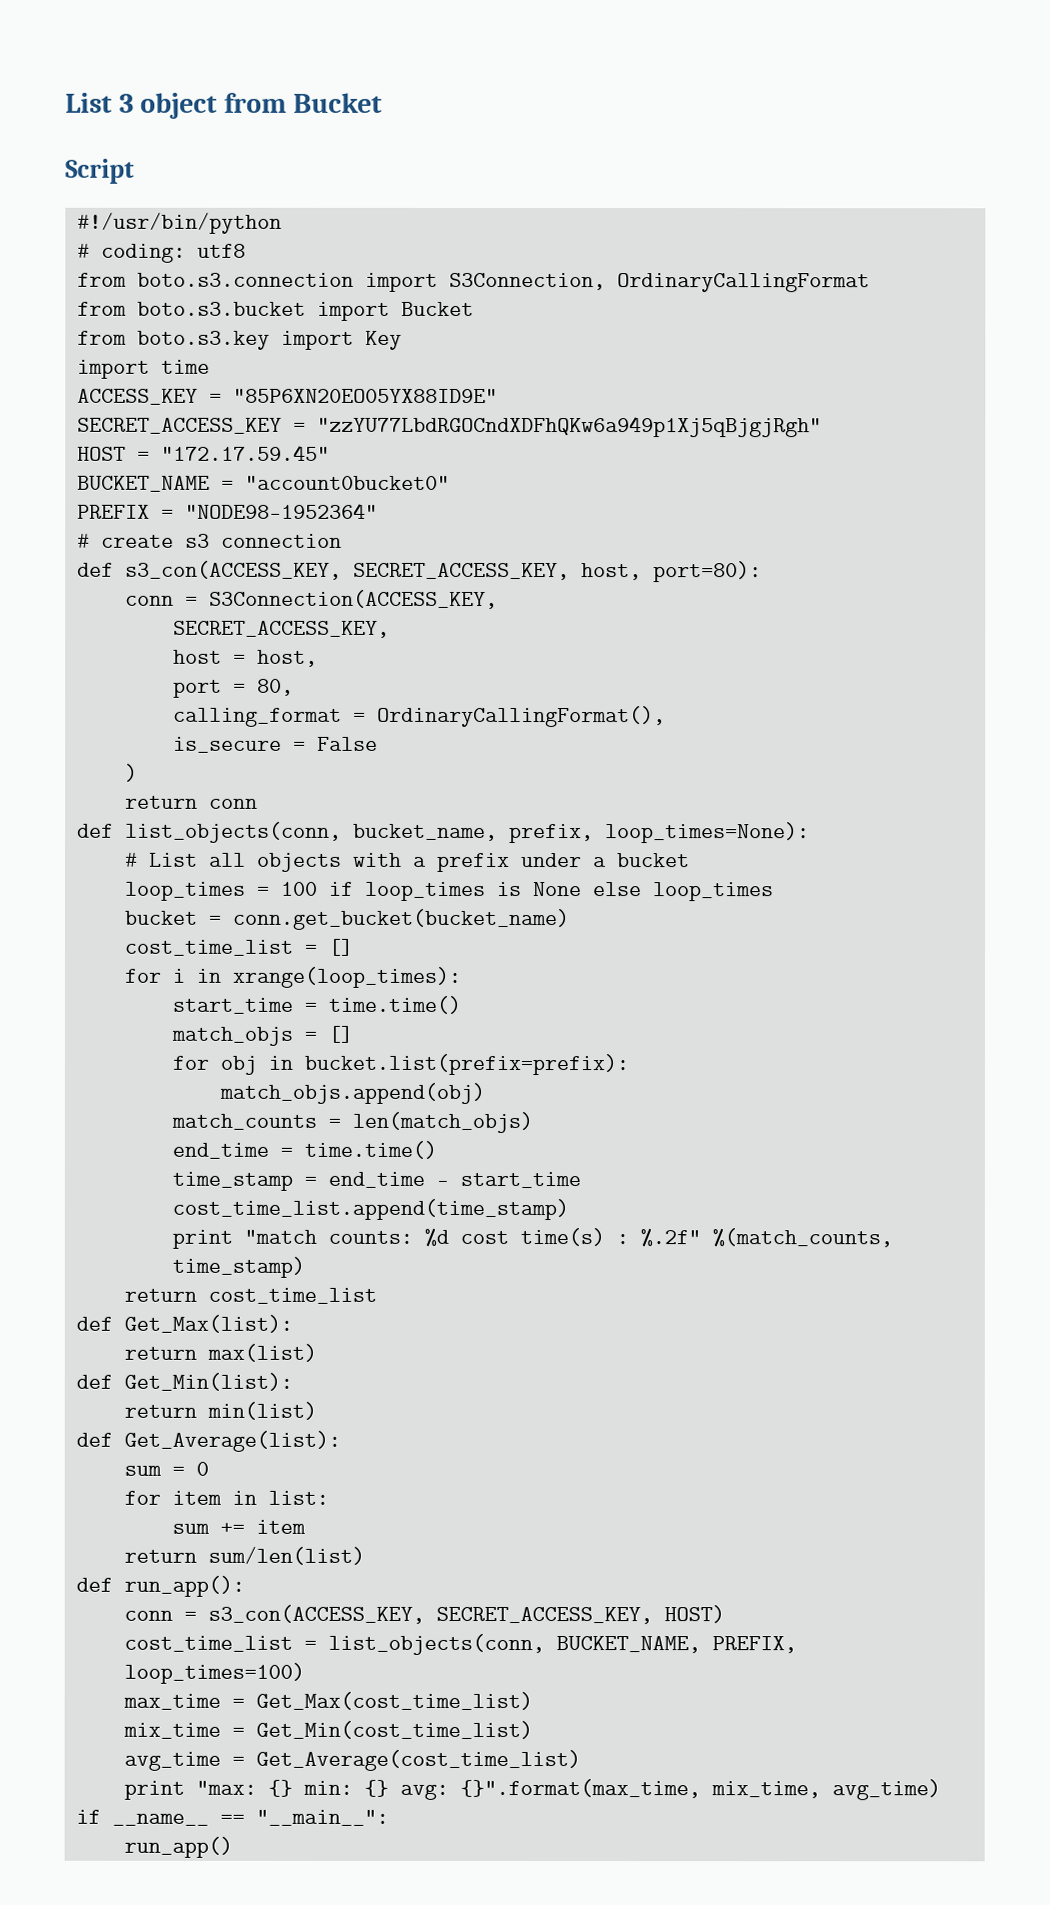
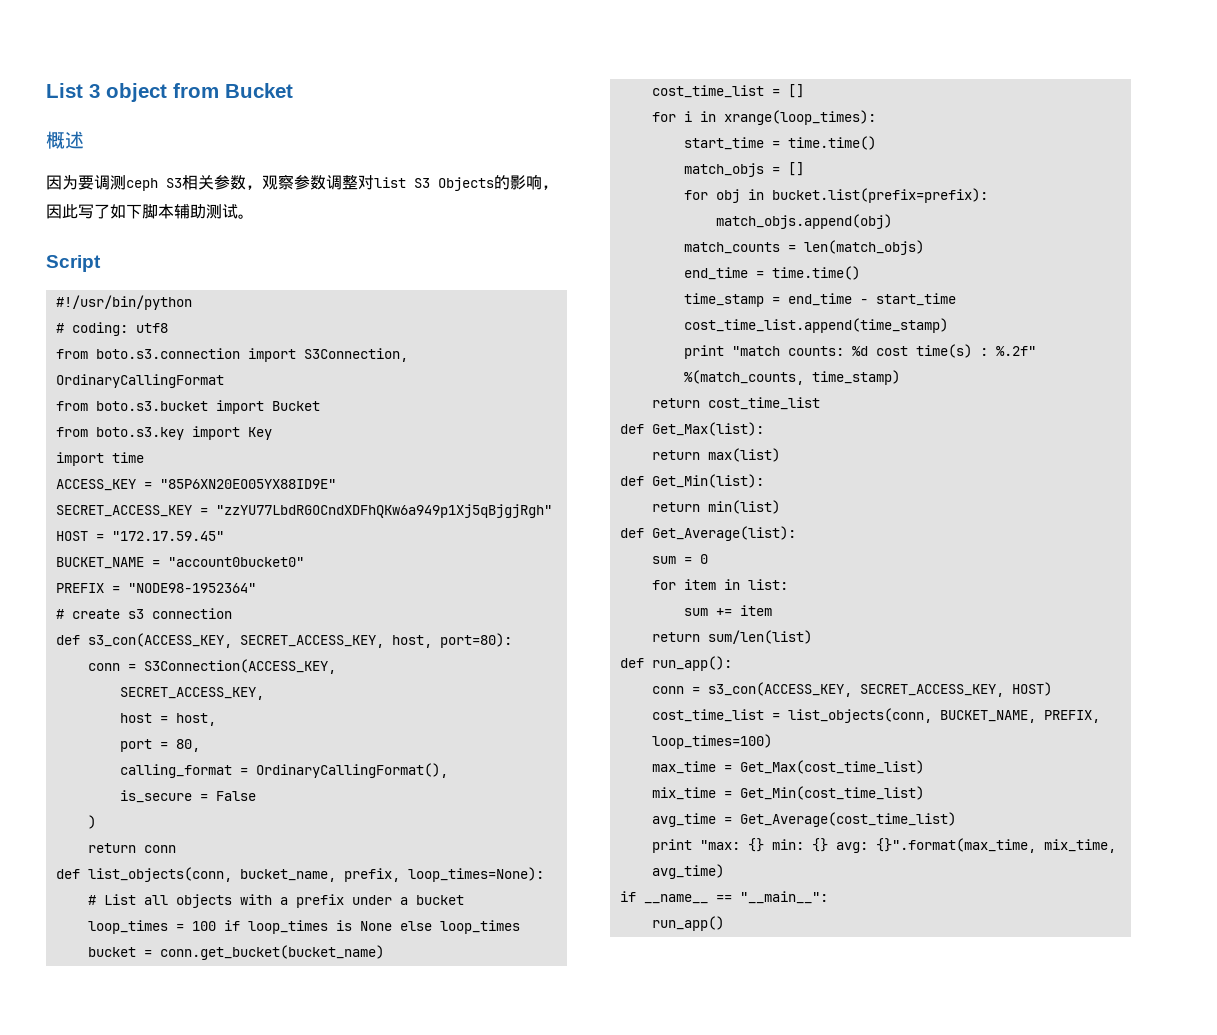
(384, 102) none -> [46,131,84,149] [46,174,558,191] [46,203,254,219] // 概述 // 因为要调测ceph S3相关参数，观察参数调整对list S3 Objects的影响，因此写了如下脚本辅助测试。

